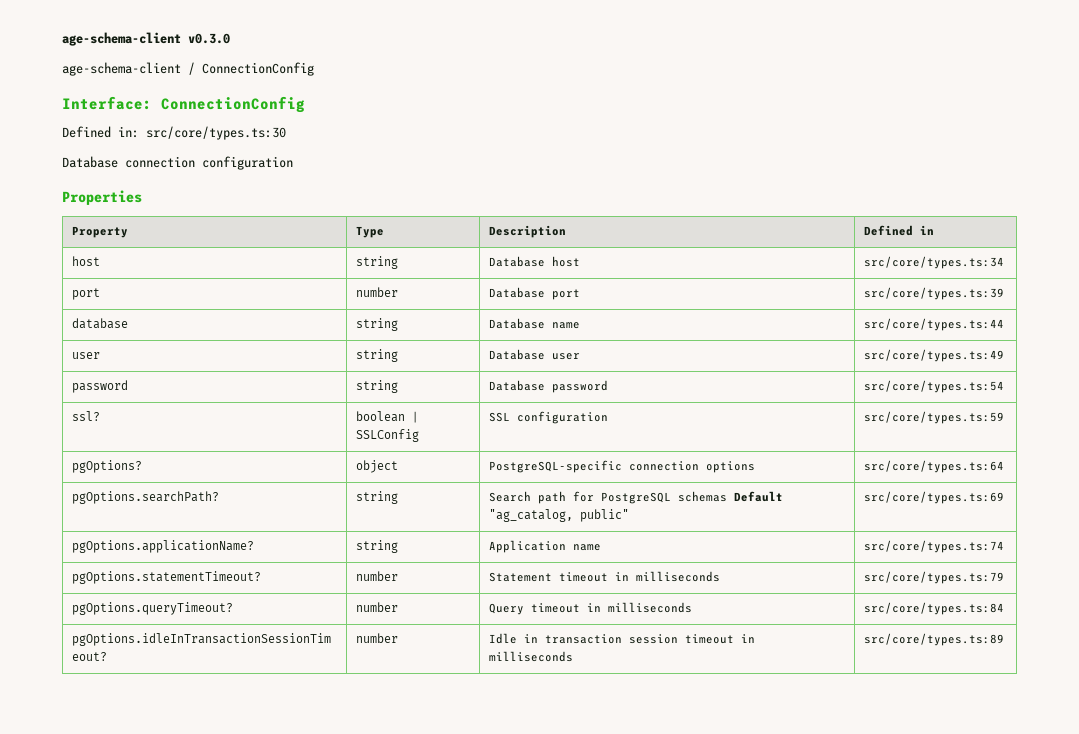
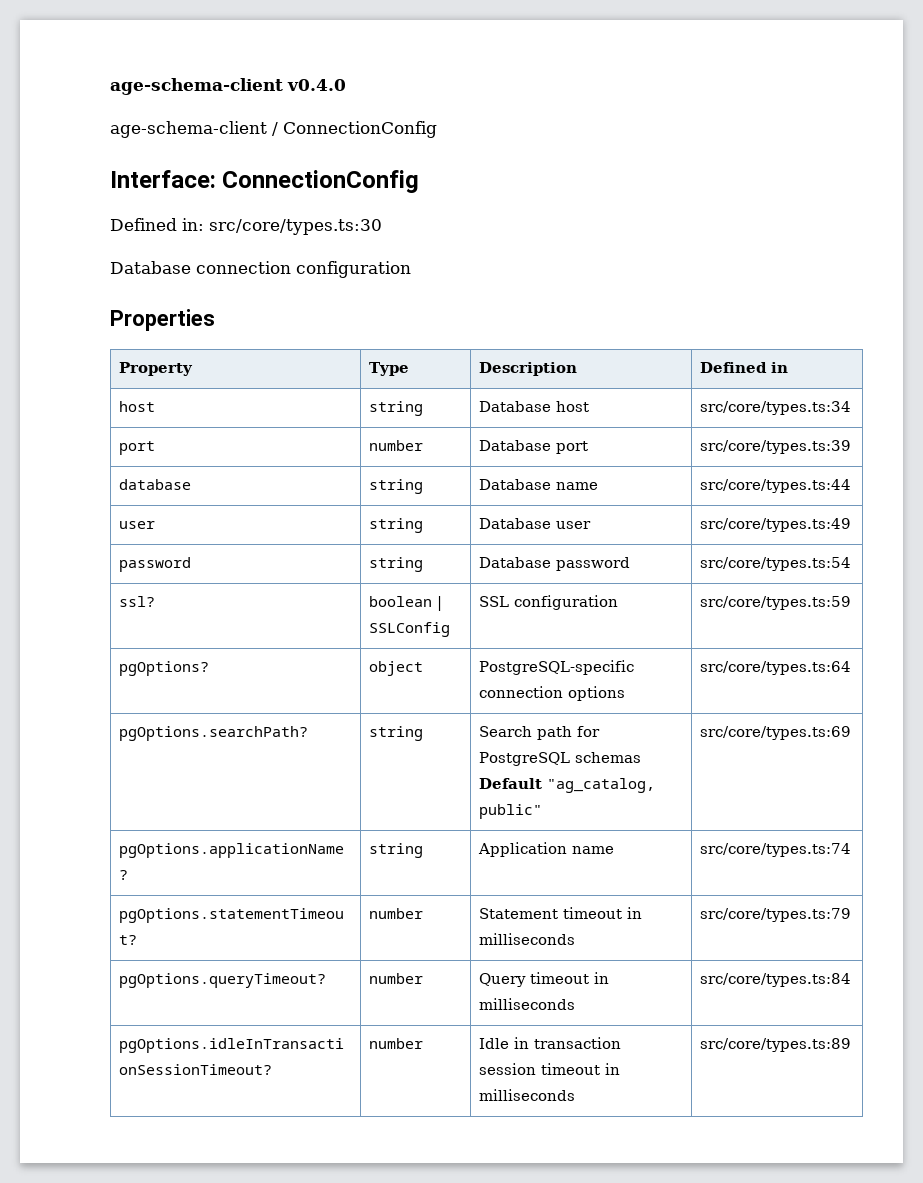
[62,32,230,46] age-schema-client v0.3.0 -> [110,78,346,95] age-schema-client v0.4.0

